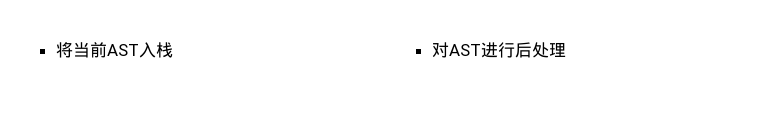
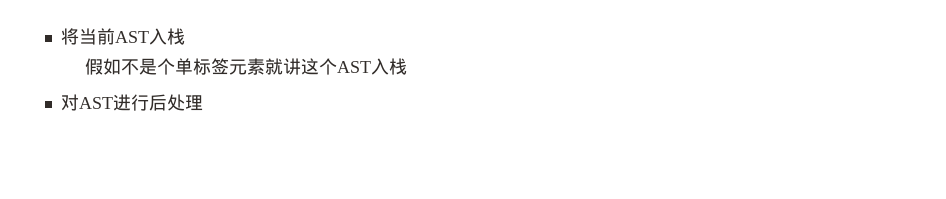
(173, 50) none -> [85,58,408,75] // 假如不是个单标签元素就讲这个AST入栈

